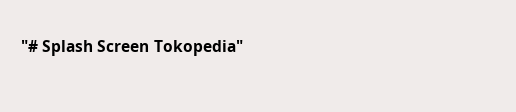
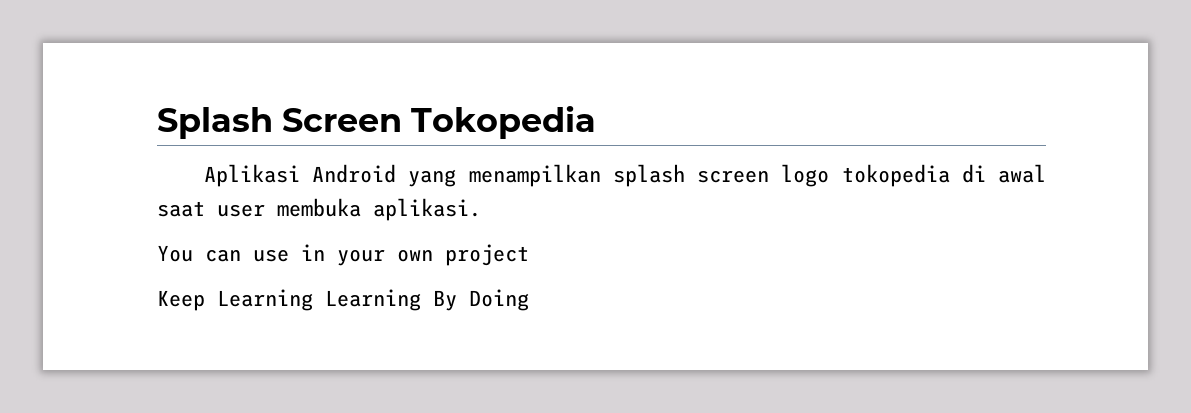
[21,40,38,52] "# -> (157, 123) none
[153,40,243,56] Tokopedia" -> [411,106,597,139] [203,164,1047,187] [157,198,481,221] [157,244,529,266] [157,289,529,311] Tokopedia // Aplikasi Android yang menampilkan splash screen logo tokopedia di awal saat user membuka aplikasi. // You can use in your own project // Keep Learning Learning By Doing

